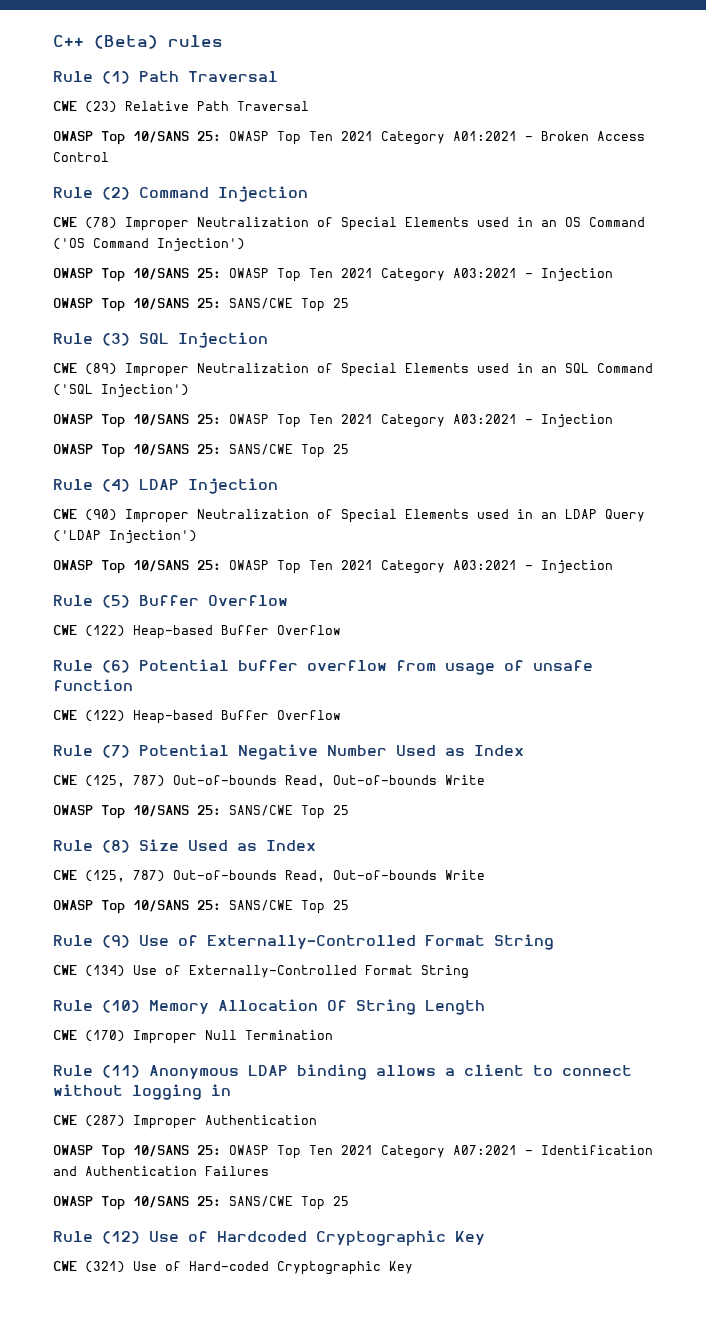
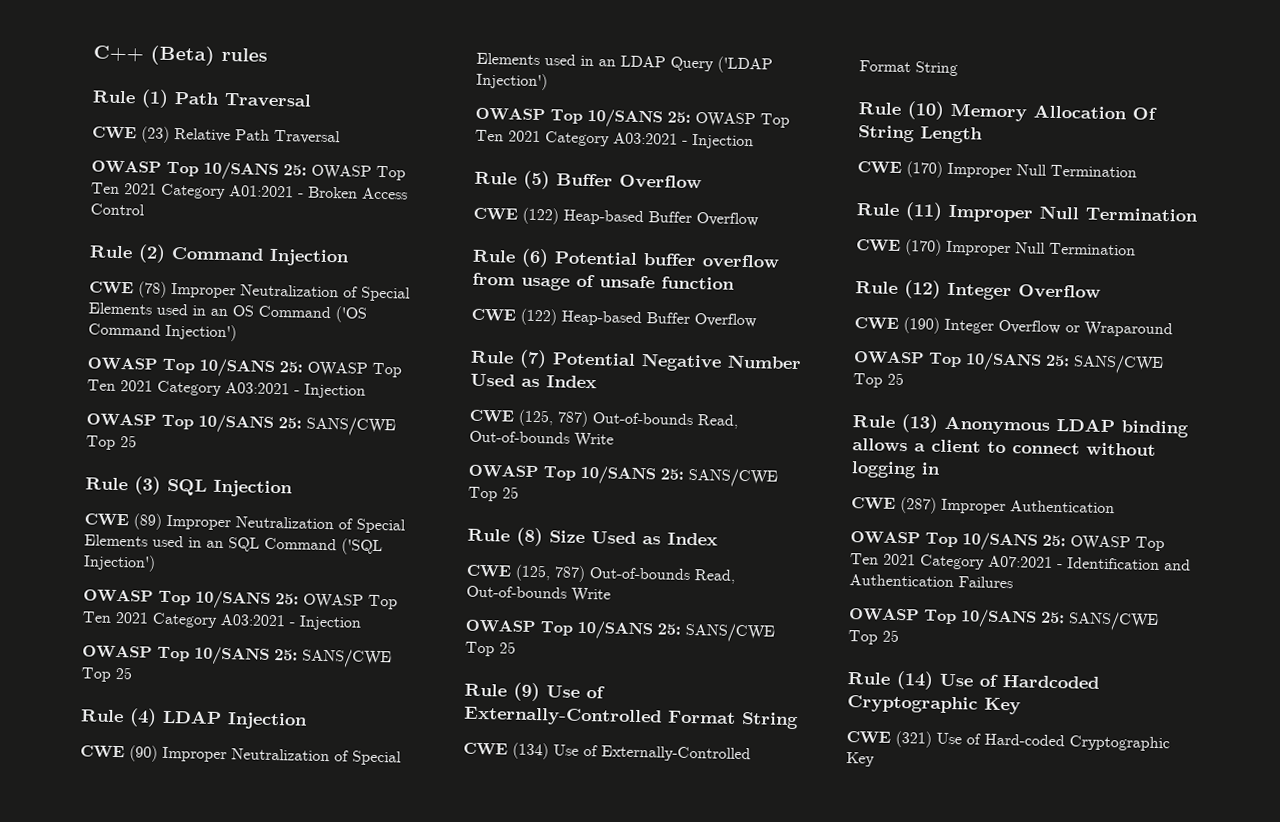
(140, 1071) none -> [948,204,1198,223] [856,239,1136,257] [855,280,1101,301] [854,317,1173,338] [853,351,1164,375] [853,372,904,388] [852,414,938,433] Improper Null Termination // CWE (170) Improper Null Termination // Rule (12) Integer Overflow // CWE (190) Integer Overflow or Wraparound // OWASP Top 10/SANS 25: SANS/CWE Top 25 // Rule (13)
[102,1231,140,1244] (12) -> [896,670,934,690] (14)

